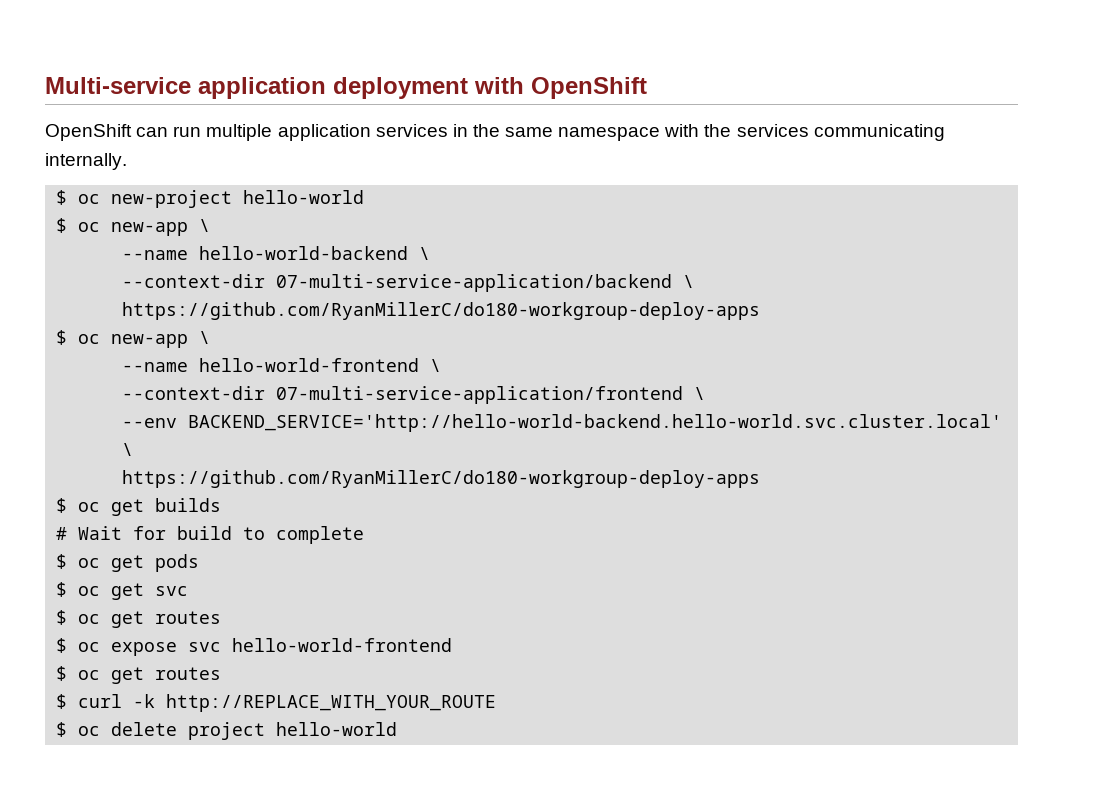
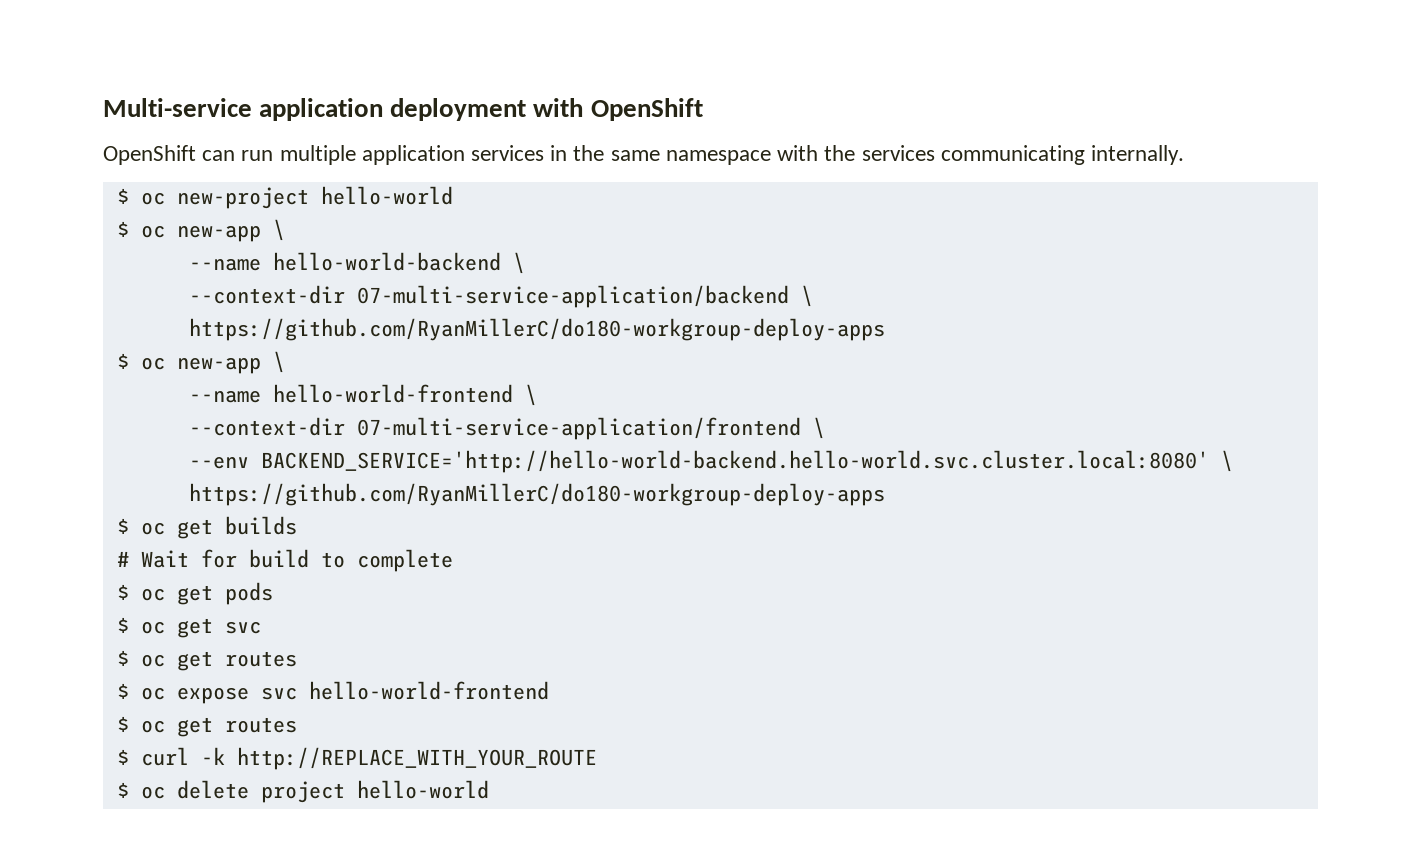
[188,414,1003,432] BACKEND_SERVICE='http://hello-world-backend.hello-world.svc.cluster.local' -> [260,450,1209,473] BACKEND_SERVICE='http://hello-world-backend.hello-world.svc.cluster.local:8080'

